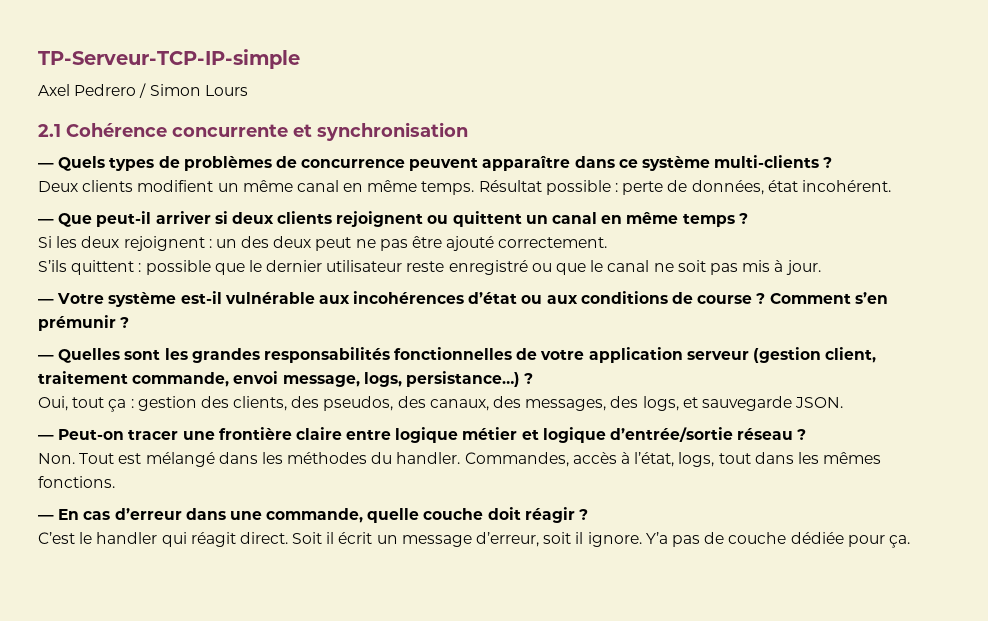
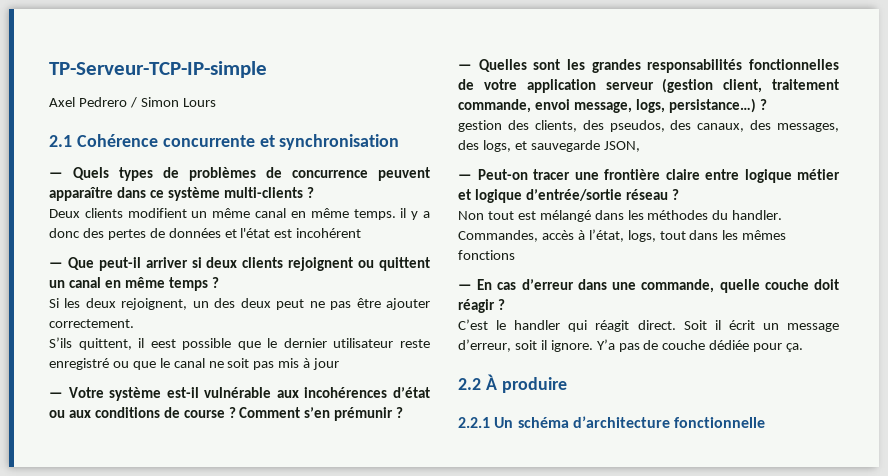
[478,180,891,195] Résultat possible : perte de données, état incohérent. -> [400,208,430,220] [49,228,362,240] il y a donc des pertes de données et l'état est incohérent
[123,236,212,251] rejoignent : -> [121,298,188,310] rejoignent,
[446,236,495,251] ajouté -> [386,298,430,310] ajouter
[71,260,142,275] quittent : -> [78,338,176,350] quittent, il eest
[785,260,821,275] jour. -> [313,358,340,370] jour
[38,396,134,412] Oui, tout ça : -> (767, 104) none
[795,397,844,408] JSON. -> [603,141,640,152] JSON,
[38,453,115,464] Non. Tout -> [458,211,514,220] Non tout
[38,476,115,488] fonctions. -> [458,250,515,260] fonctions
(910, 541) none -> [458,374,567,393] [458,416,766,428] // 2.2 À produire // 2.2.1 Un schéma d’architecture fonctionnelle

